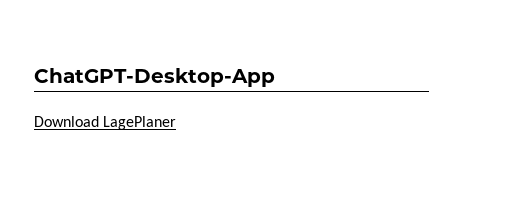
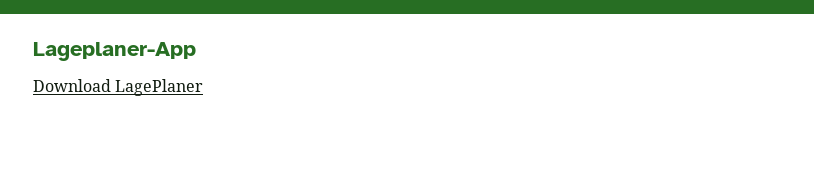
[34,68,275,87] ChatGPT-Desktop-App -> [33,42,196,61] Lageplaner-App

